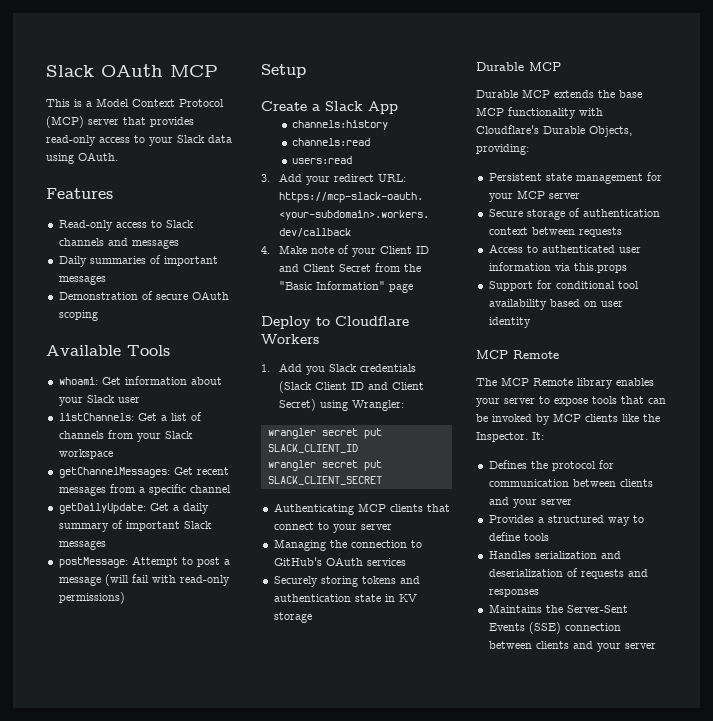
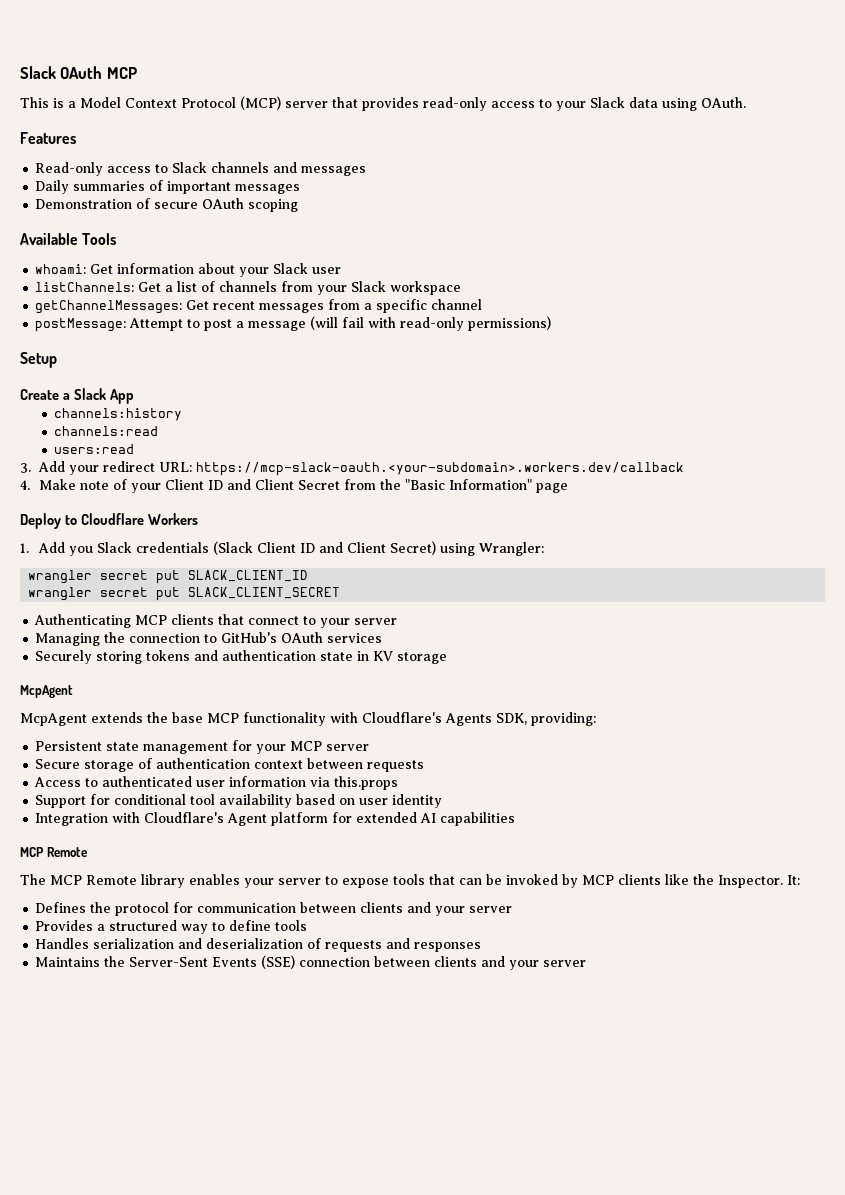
[58,503,209,514] [58,520,212,532] [58,540,106,550] // getDailyUpdate: Get a daily summary of important Slack messages -> (483, 304) none
[476,62,561,71] [476,89,550,98] Durable MCP // Durable MCP -> [20,685,73,698] [20,713,87,726] McpAgent // McpAgent
[543,126,632,137] Durable Objects, -> [445,713,527,726] Agents SDK,
(531, 322) none -> [35,812,516,826] // Integration with Cloudflare's Agent platform for extended AI capabilities

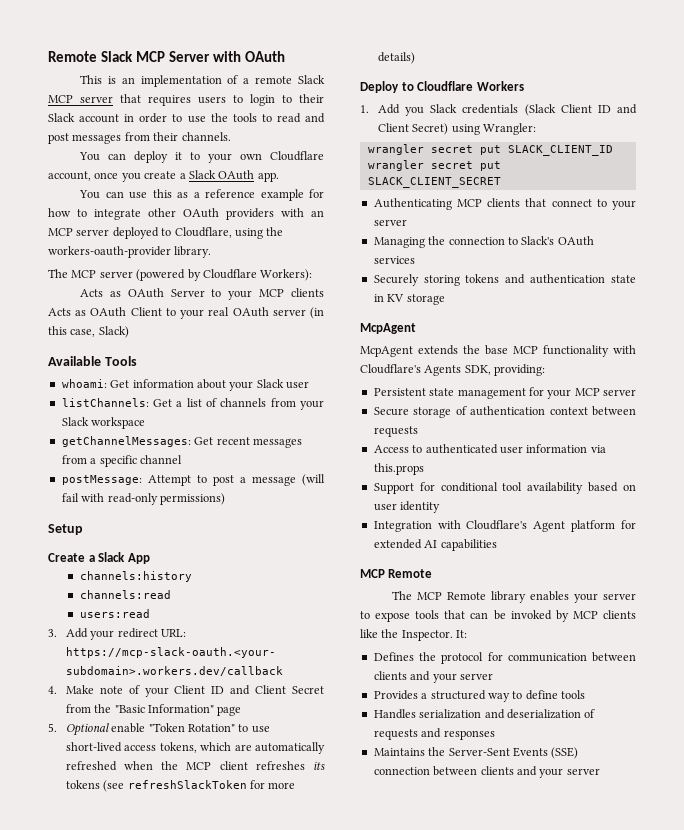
[20,66,137,79] Slack OAuth MCP -> [48,51,285,62] Remote Slack MCP Server with OAuth
[68,96,746,111] [20,132,76,144] [35,162,367,176] [35,180,301,194] [35,198,299,212] a Model Context Protocol (MCP) server that provides read-only access to your Slack data using OAuth. // Features // Read-only access to Slack channels and messages // Daily summaries of important messages // Demonstration of secure OAuth scoping -> [121,75,325,87] [48,94,324,106] [48,113,325,123] [48,132,231,144] [79,151,324,163] [48,170,279,182] [79,189,324,201] [48,208,324,220] [48,227,284,239] [48,246,212,258] [48,269,313,281] [80,288,324,300] [48,307,325,319] [48,326,129,338] an implementation of a remote Slack MCP server that requires users to login to their Slack account in order to use the tools to read and post messages from their channels. // You can deploy it to your own Cloudflare account, once you create a Slack OAuth app. // You can use this as a reference example for how to integrate other OAuth providers with an MCP server deployed to Cloudflare, using the workers-oauth-provider library. // The MCP server (powered by Cloudflare Workers): // Acts as OAuth Server to your MCP clients Acts as OAuth Client to your real OAuth server (in this case, Slack)
(568, 488) none -> [48,723,270,736] [65,742,325,754] [65,761,325,771] [65,780,296,792] [377,52,415,64] // 5. Optional enable "Token Rotation" to use short-lived access tokens, which are automatically refreshed when the MCP client refreshes its tokens (see refreshSlackToken for more details)
[221,632,278,643] GitHub's -> [521,236,555,245] Slack's

